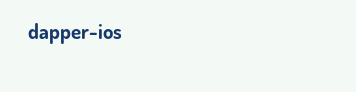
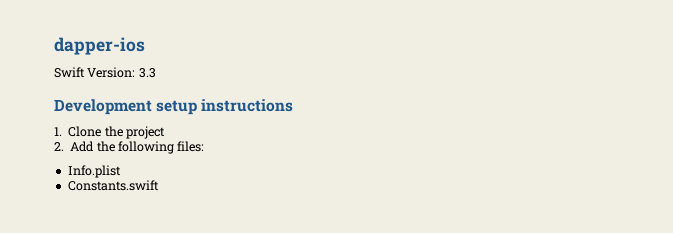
(122, 33) none -> [54,67,156,78] [54,99,294,115] [54,126,165,139] [54,141,205,154] [67,165,121,178] [67,180,159,191] // Swift Version: 3.3 // Development setup instructions // 1. Clone the project // 2. Add the following files: // Info.plist // Constants.swift

